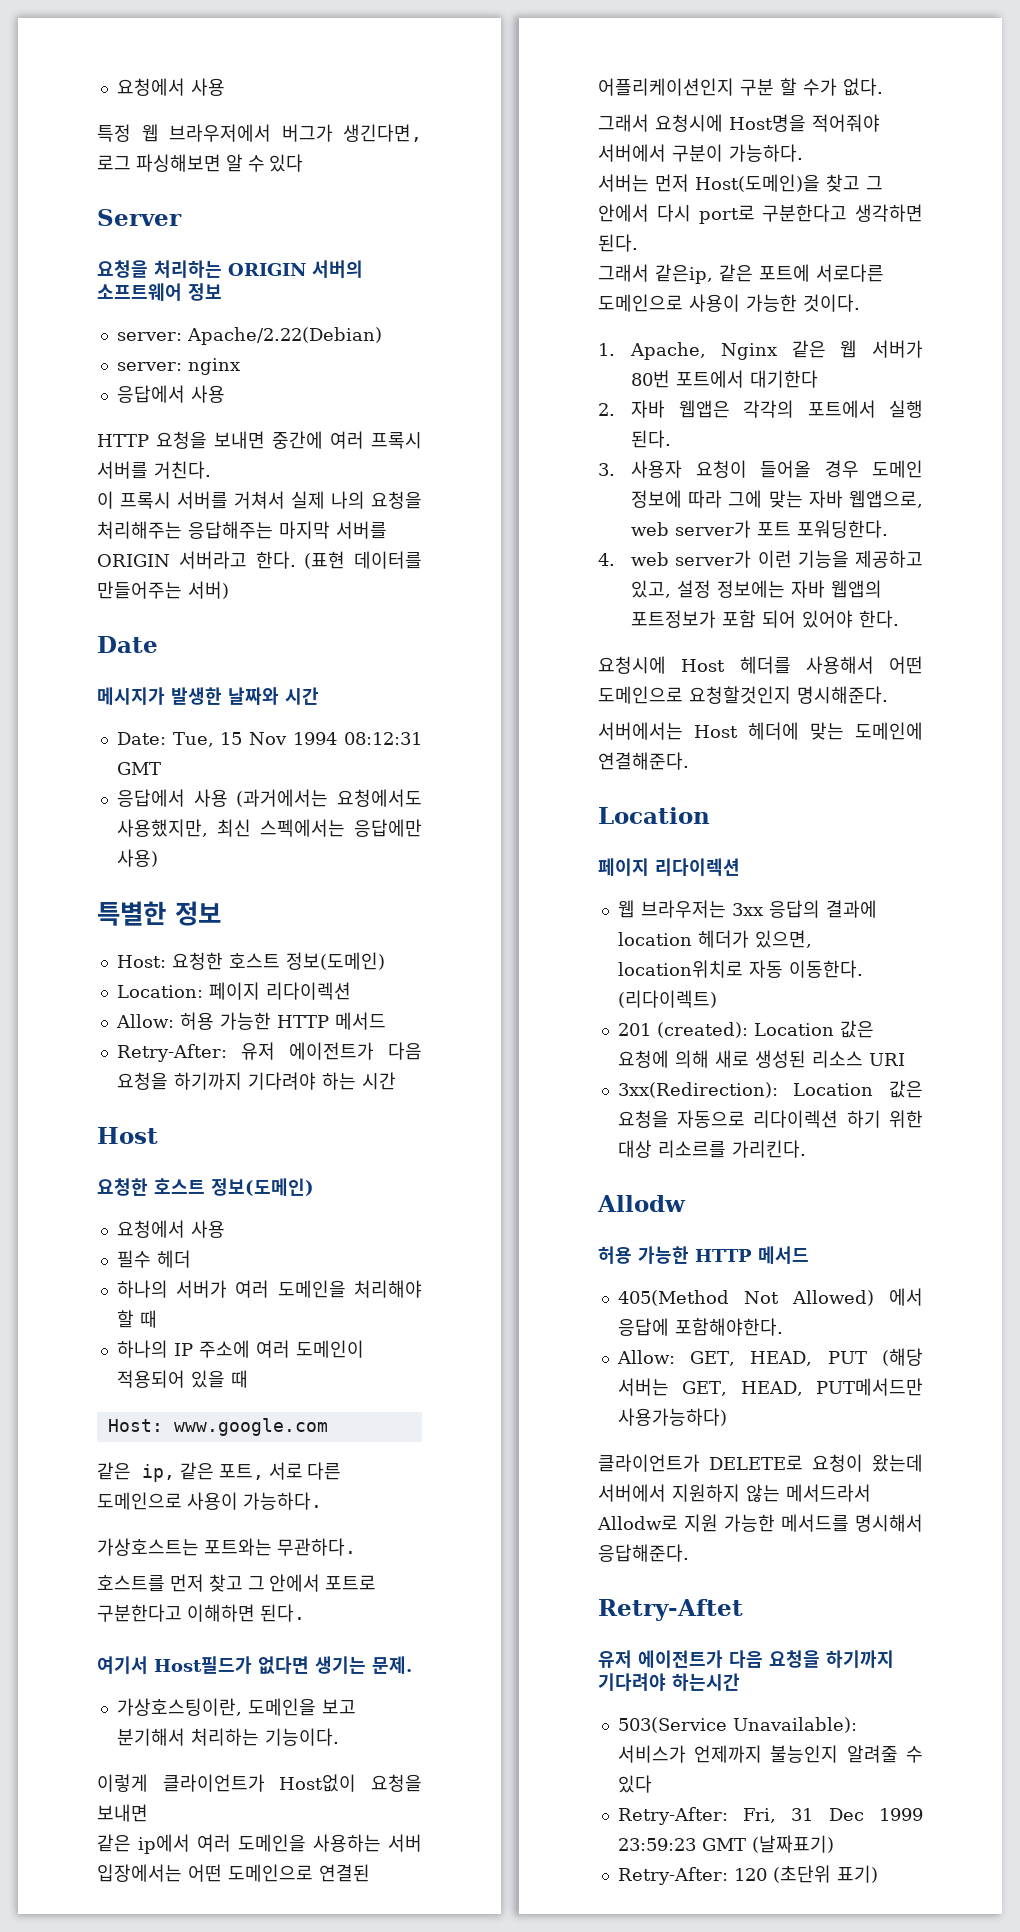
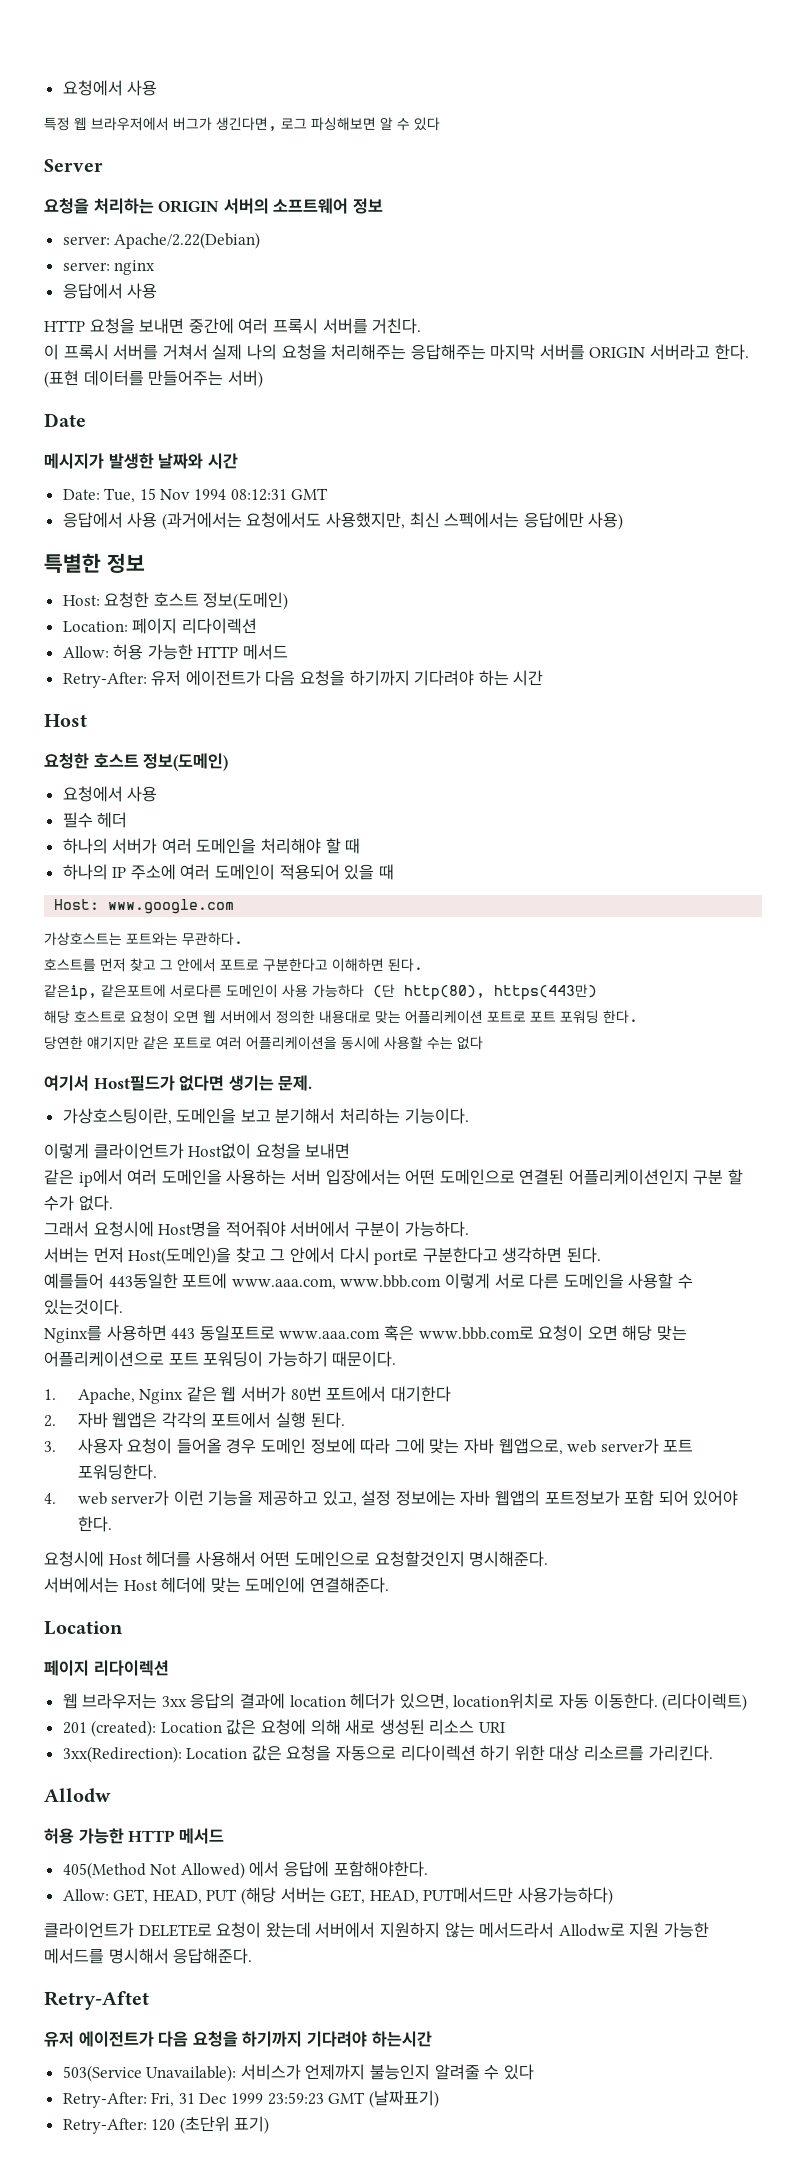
[97,1462,342,1482] [97,1492,322,1510] // 같은 ip, 같은 포트, 서로 다른 도메인으로 사용이 가능하다. -> (235, 906) none
(305, 1613) none -> [44,984,597,1000] [44,1010,638,1024] [44,1036,483,1050] // 같은ip, 같은포트에 서로다른 도메인이 사용 가능하다 (단 http(80), https(443만) // 해당 호스트로 요청이 오면 웹 서버에서 정의한 내용대로 맞는 어플리케이션 포트로 포트 포워딩 한다. // 당연한 얘기지만 같은 포트로 여러 어플리케이션을 동시에 사용할 수는 없다
[598,264,884,284] [598,294,860,312] 그래서 같은ip, 같은 포트에 서로다른 도메인으로 사용이 가능한 것이다. -> [44,1273,693,1290] [44,1299,123,1315] [44,1325,687,1343] [44,1351,397,1367] 예를들어 443동일한 포트에 www.aaa.com, www.bbb.com 이렇게 서로 다른 도메인을 사용할 수 있는것이다. // Nginx를 사용하면 443 동일포트로 www.aaa.com 혹은 www.bbb.com로 요청이 오면 해당 맞는 어플리케이션으로 포트 포워딩이 가능하기 때문이다.

